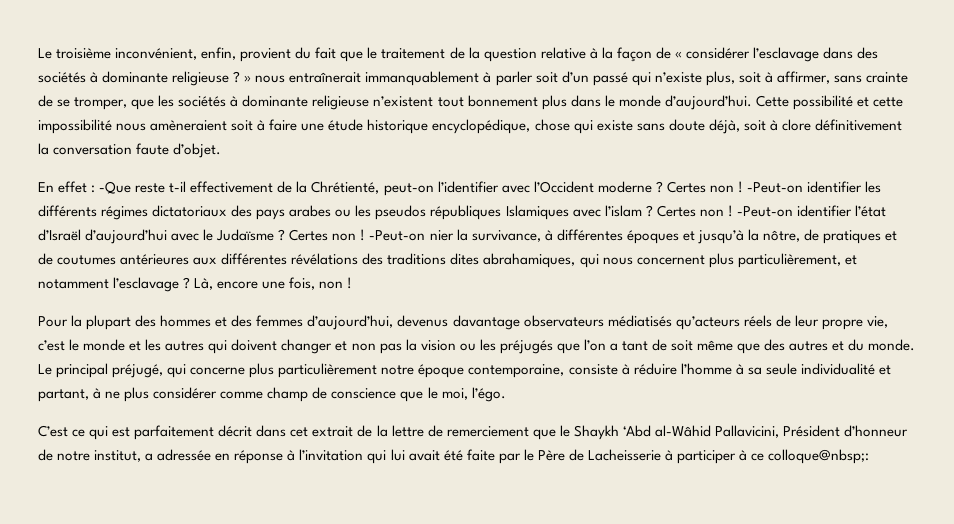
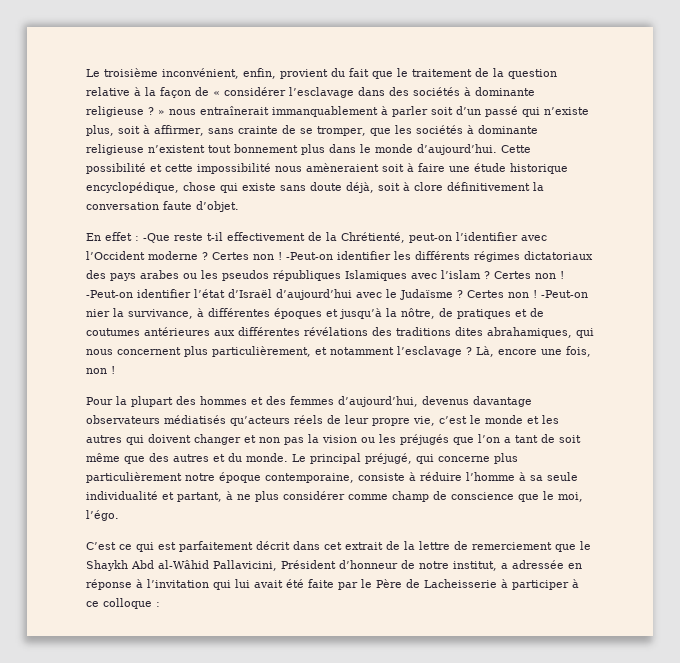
[622,425,651,437] ‘Abd -> [131,560,154,569] Abd
[768,449,870,464] colloque@nbsp;: -> [103,598,160,609] colloque :

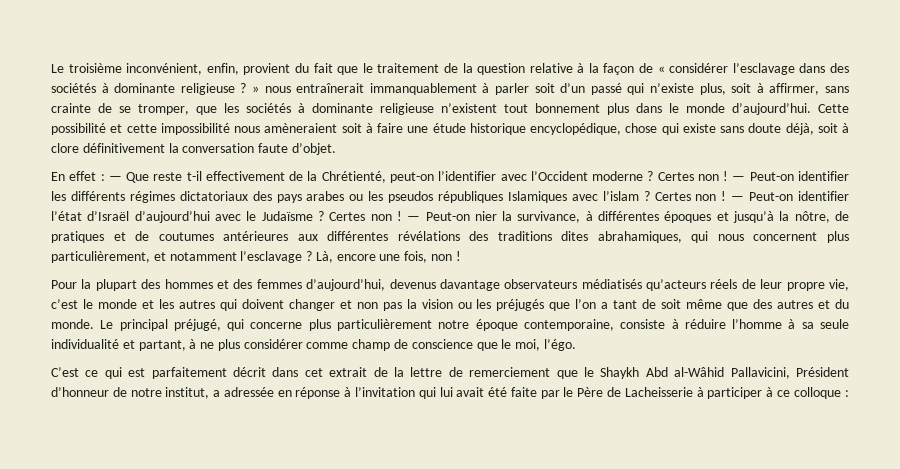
[143,233,170,243] -Que -> [108,172,150,183] — Que
[286,252,333,260] -Peut-on -> [732,172,794,181] — Peut-on
[86,290,133,298] -Peut-on -> [731,192,794,201] — Peut-on
[541,290,588,298] -Peut-on -> [407,212,470,221] — Peut-on

